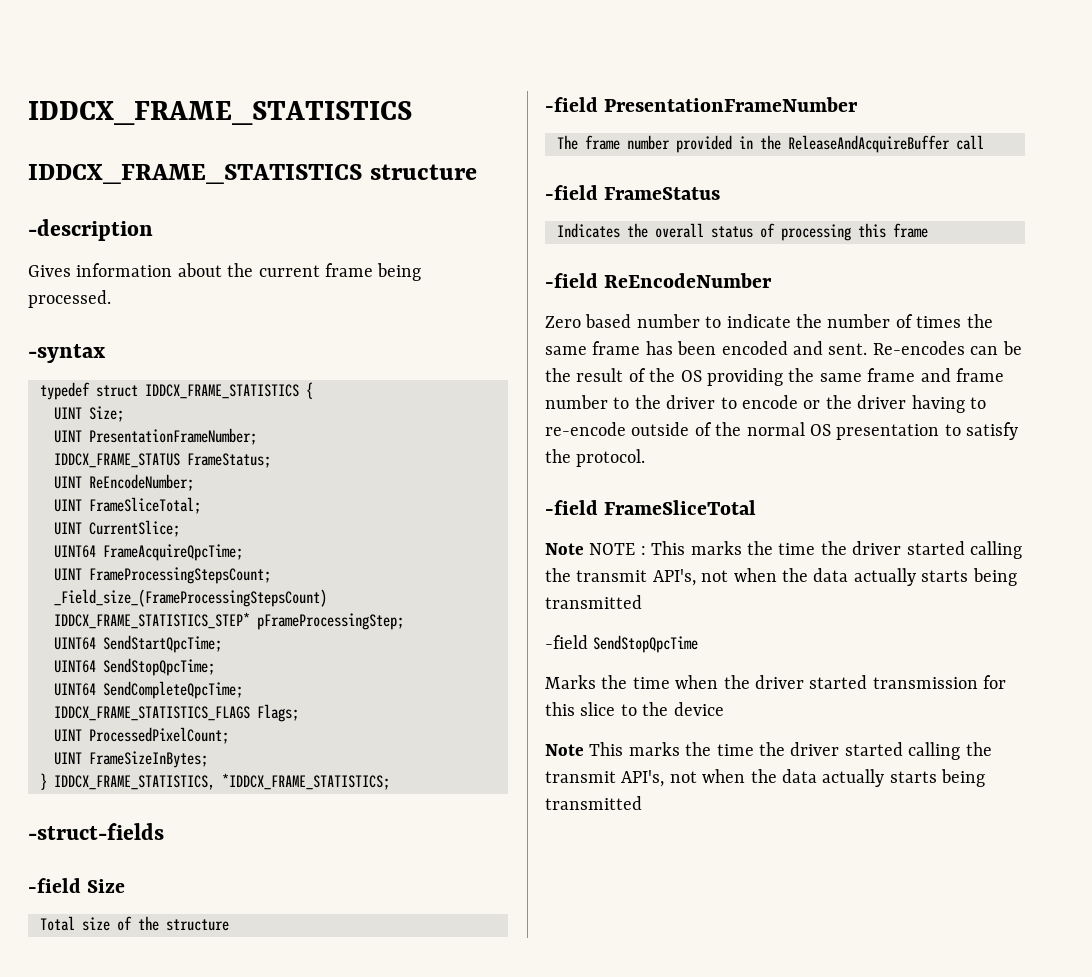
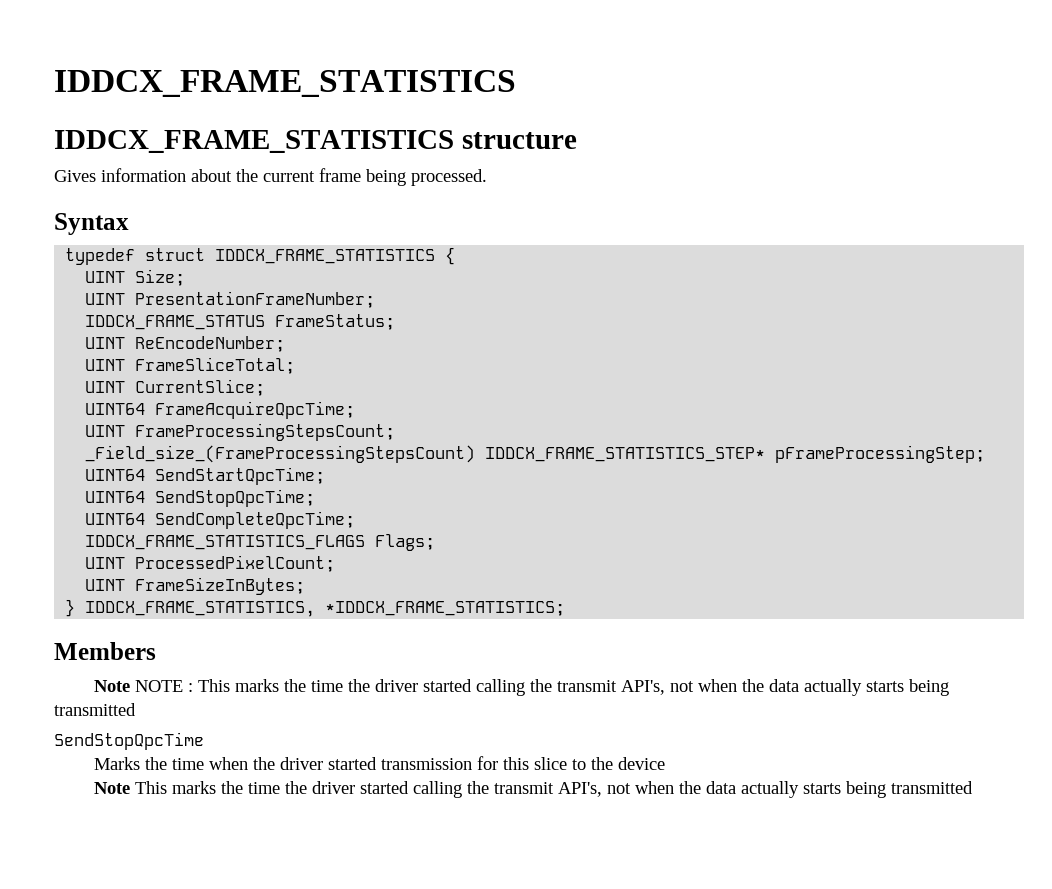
[28,219,153,241] // -description -> (577, 140) none
[28,344,105,363] -syntax -> [54,213,129,235] Syntax
[28,823,164,840] [28,878,126,893] [40,916,229,931] [545,97,859,112] [557,135,984,153] [545,185,721,200] [557,223,928,241] [545,273,773,288] [545,314,993,328] [545,341,1022,355] [545,368,1004,386] [545,395,986,413] [545,422,1019,440] [545,449,646,467] [545,500,757,515] -struct-fields // -field Size // Total size of the structure // -field PresentationFrameNumber // The frame number provided in the ReleaseAndAcquireBuffer call // -field FrameStatus // Indicates the overall status of processing this frame // -field ReEncodeNumber // Zero based number to indicate the number of times the same frame has been encoded and sent. Re-encodes can be the result of the OS providing the same frame and frame number to the driver to encode or the driver having to re-encode outside of the normal OS presentation to satisfy the protocol. // -field FrameSliceTotal -> [54,642,156,660] Members
[545,635,588,649] -field -> (136, 709) none

